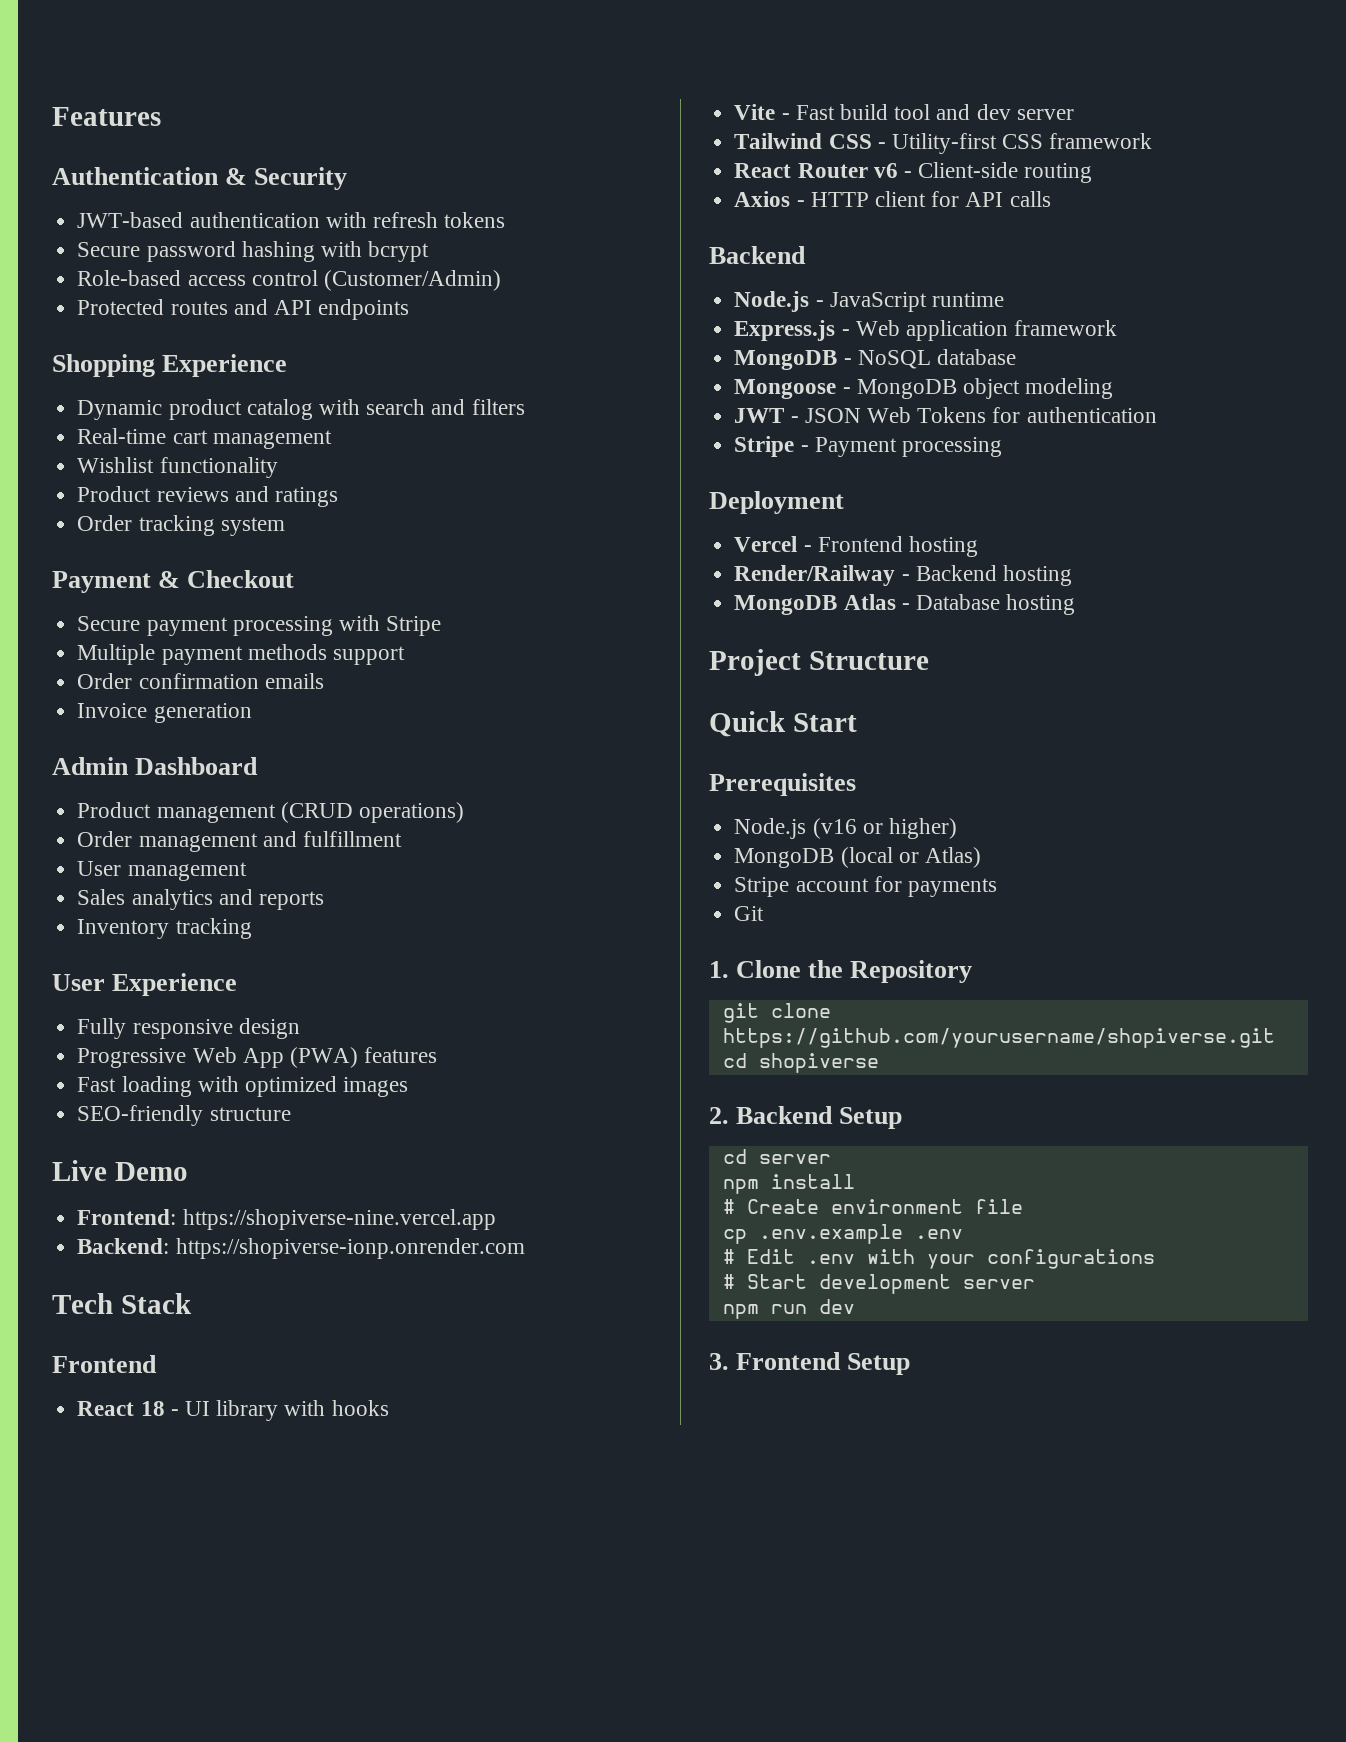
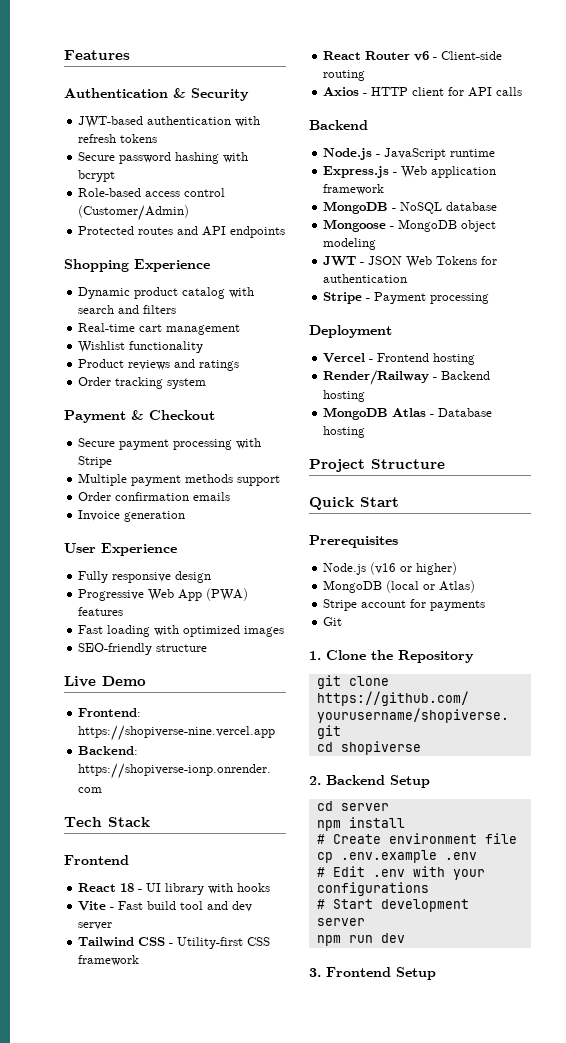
[52,757,259,775] [77,802,464,823] [77,831,402,852] [77,861,247,881] [77,889,324,910] [77,918,252,939] // Admin Dashboard // Product management (CRUD operations) // Order management and fulfillment // User management // Sales analytics and reports // Inventory tracking -> (186, 516) none

